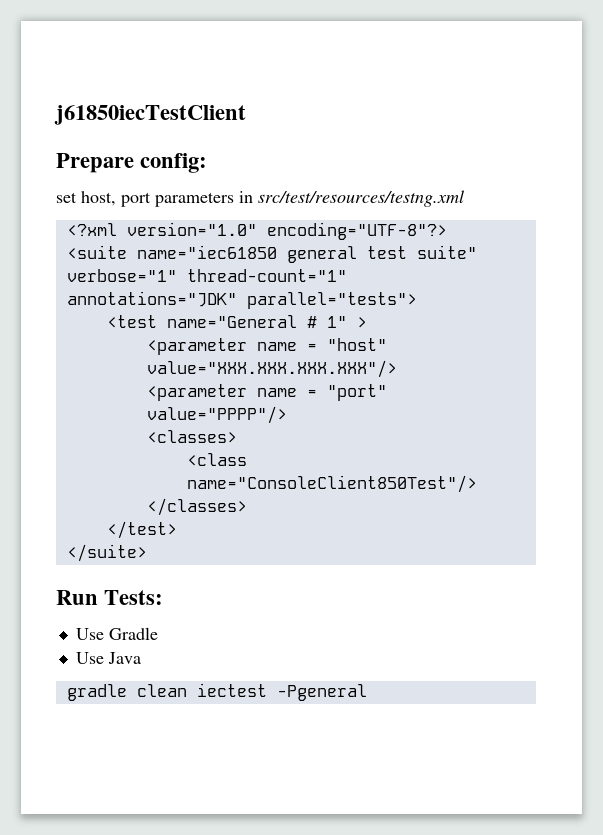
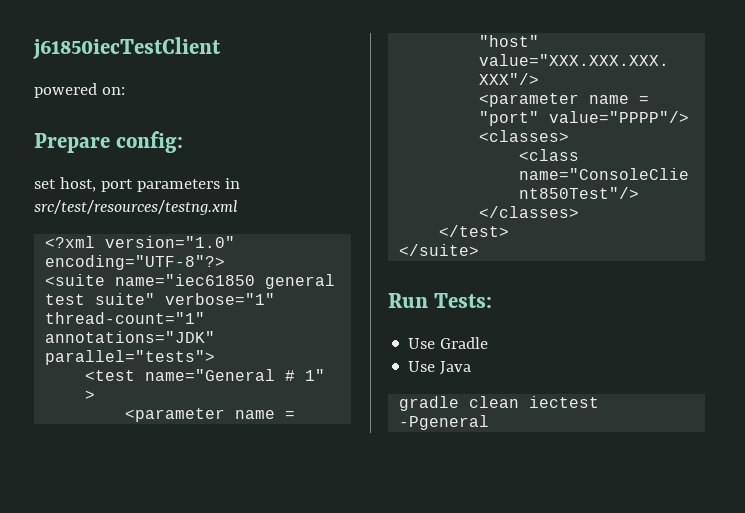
(246, 115) none -> [34,83,125,98] // powered on:

